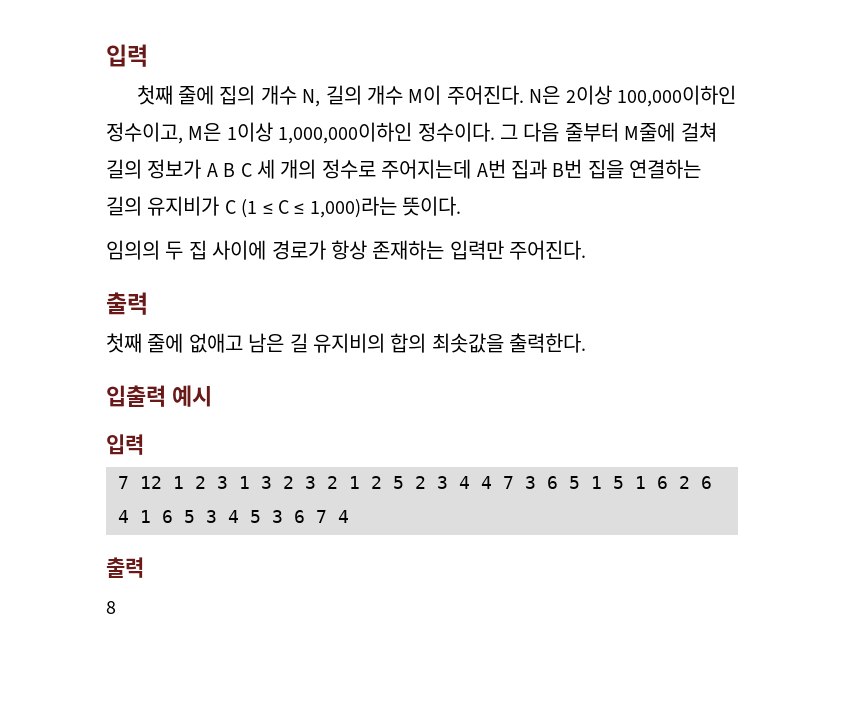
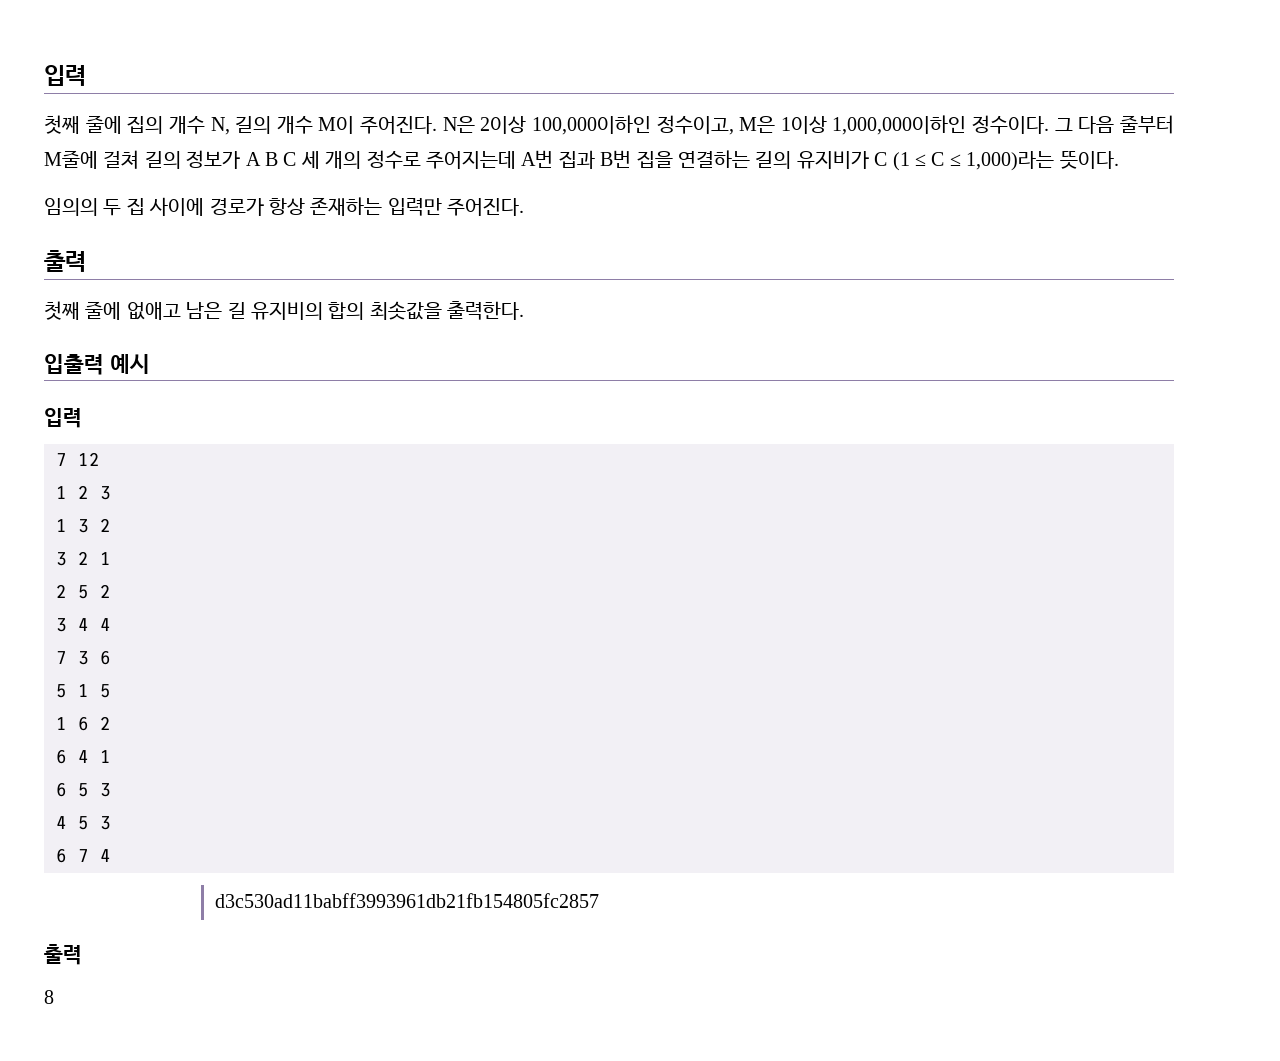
(162, 482) none -> (100, 459) //
(228, 482) none -> (111, 493) //
(294, 482) none -> (111, 525) //
(360, 482) none -> (111, 558) //
(426, 482) none -> (111, 591) //
(492, 482) none -> (111, 624) //
(558, 482) none -> (111, 657) //
(624, 482) none -> (111, 691) //
(690, 482) none -> (111, 723) //
(151, 516) none -> (111, 756) //
(217, 516) none -> (111, 790) //
(283, 516) none -> (111, 823) //
(349, 516) none -> [214,893,599,908] // d3c530ad11babff3993961db21fb154805fc2857

